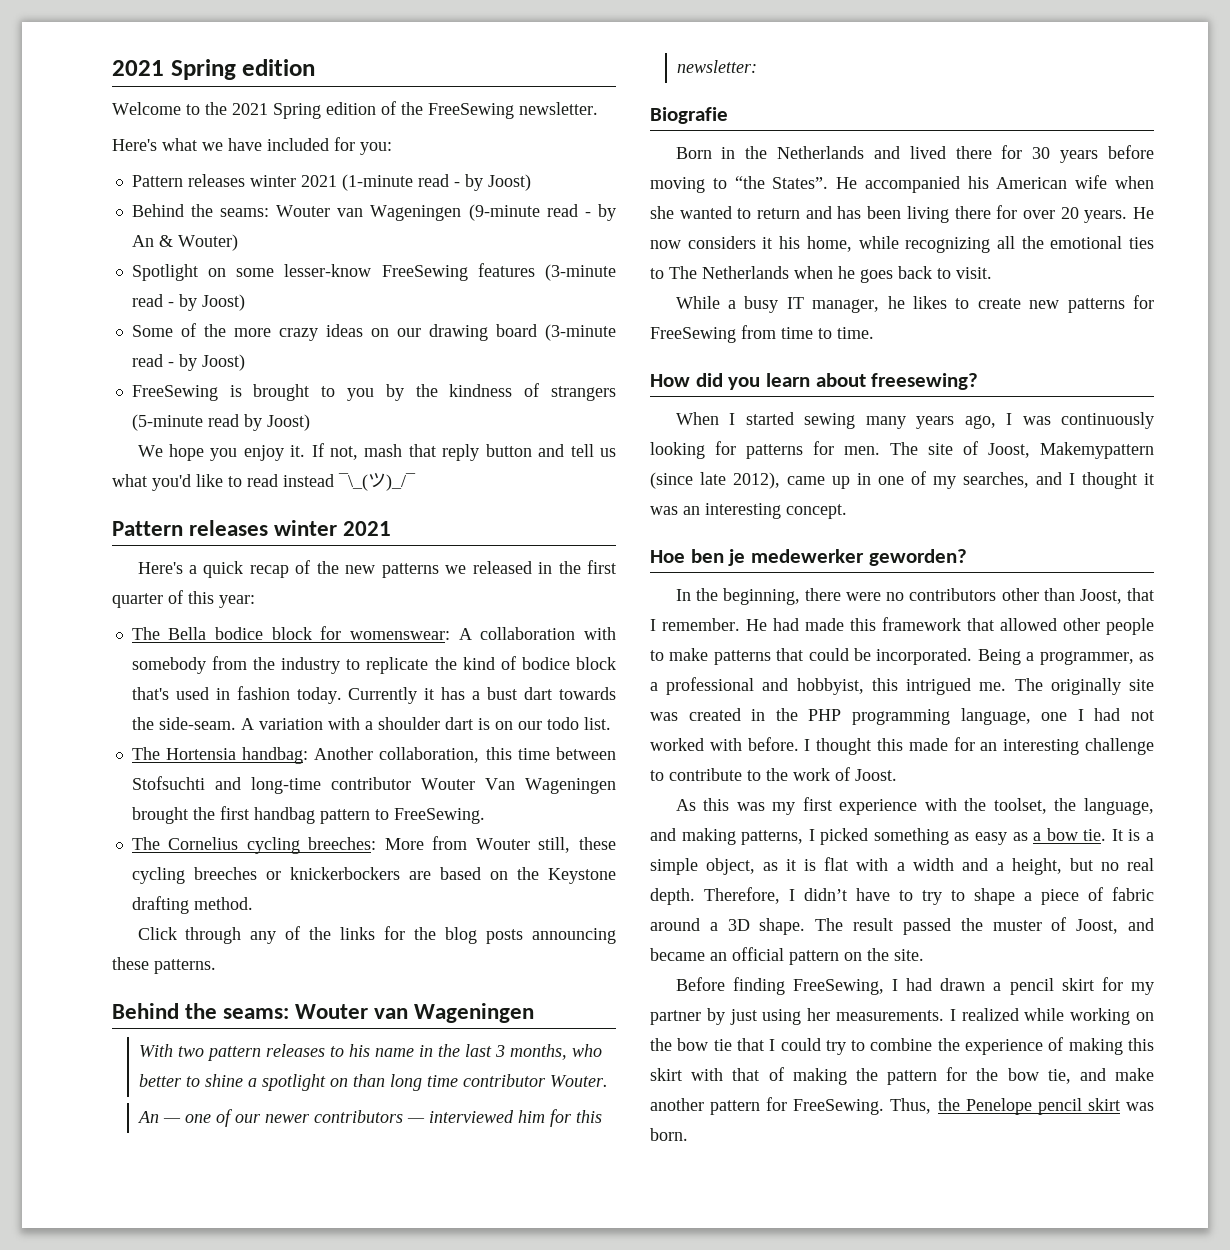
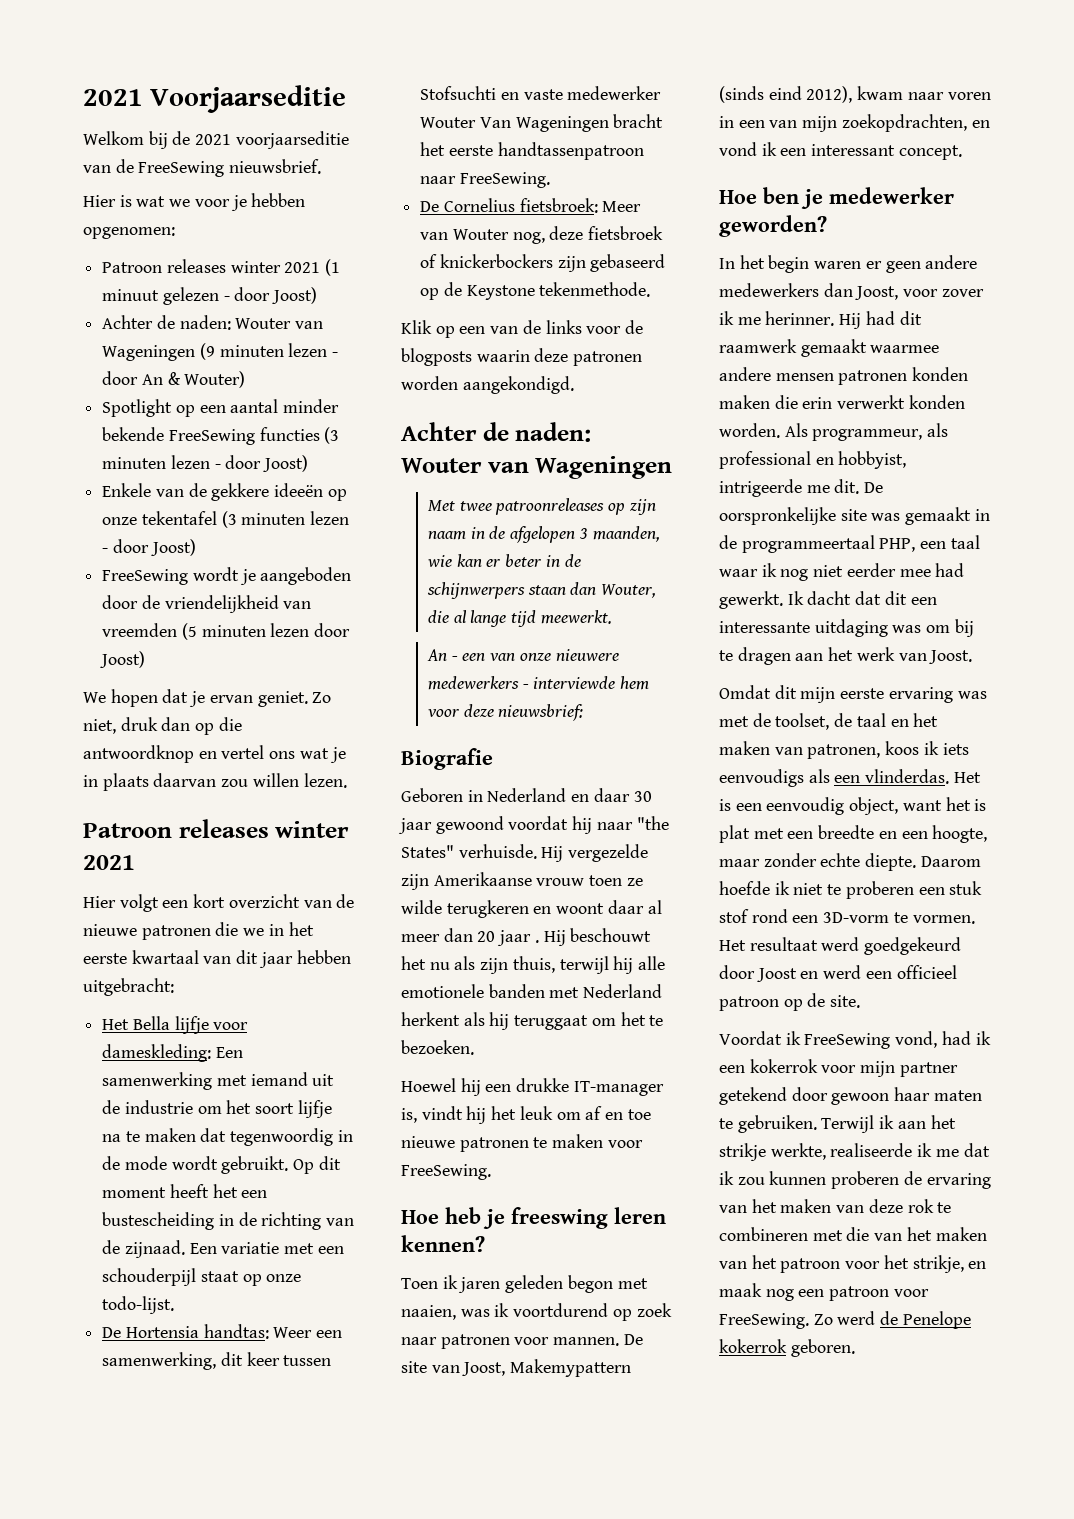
[112,59,316,80] [112,101,598,119] [112,137,392,155] [131,174,531,191] [131,204,616,221] [131,234,238,251] [131,263,616,281] [131,294,245,311] [131,323,616,341] [131,354,245,371] [131,383,616,401] [131,414,310,431] [137,443,616,461] [112,473,416,491] [112,520,392,536] [137,560,617,578] [112,590,255,608] [131,626,616,640] [131,656,616,674] [131,686,616,704] [131,717,611,730] [131,747,616,764] [131,776,616,794] [131,806,485,824] [131,836,616,854] [131,867,616,884] [131,896,253,914] [137,926,616,944] [112,957,216,974] [112,1003,535,1023] [139,1044,603,1061] [139,1074,609,1091] [138,1109,603,1127] [677,60,758,73] [650,107,728,124] [675,145,1154,163] [650,175,1154,193] [650,205,1154,223] [650,236,1154,253] [650,266,992,283] [675,295,1154,313] [650,325,874,343] [650,373,979,390] [675,412,1154,429] [650,441,1154,459] [650,471,1154,489] [650,503,781,519] 2021 Spring edition // Welcome to the 2021 Spring edition of the FreeSewing newsletter. // Here's what we have included for you: // Pattern releases winter 2021 (1-minute read - by Joost) // Behind the seams: Wouter van Wageningen (9-minute read - by An & Wouter) // Spotlight on some lesser-know FreeSewing features (3-minute read - by Joost) // Some of the more crazy ideas on our drawing board (3-minute read - by Joost) // FreeSewing is brought to you by the kindness of strangers (5-minute read by Joost) // We hope you enjoy it. If not, mash that reply button and tell us what you'd like to read instead ¯\_(ツ)_/¯ // Pattern releases winter 2021 // Here's a quick recap of the new patterns we released in the first quarter of this year: // The Bella bodice block for womenswear: A collaboration with somebody from the industry to replicate the kind of bodice block that's used in fashion today. Currently it has a bust dart towards the side-seam. A variation with a shoulder dart is on our todo list. // The Hortensia handbag: Another collaboration, this time between Stofsuchti and long-time contributor Wouter Van Wageningen brought the first handbag pattern to FreeSewing. // The Cornelius cycling breeches: More from Wouter still, these cycling breeches or knickerbockers are based on the Keystone drafting method. // Click through any of the links for the blog posts announcing these patterns. // Behind the seams: Wouter van Wageningen // With two pattern releases to his name in the last 3 months, who better to shine a spotlight on than long time contributor Wouter. // An — one of our newer contributors — interviewed him for this newsletter: // Biografie // Born in the Netherlands and lived there for 30 years before moving to “the States”. He accompanied his American wife when she wanted to return and has been living there for over 20 years. He now considers it his home, while recognizing all the emotional ties to The Netherlands when he goes back to visit. // While a busy IT manager, he likes to create new patterns for FreeSewing from time to time. // How did you learn about freesewing? // When I started sewing many years ago, I was continuously looking for patterns for men. The site of Joost, Makemypattern (since late 2012), came up in one of my searches, and I thought it was an interesting -> [83,85,347,113] [83,131,349,149] [83,159,322,177] [83,193,306,211] [83,227,175,239] [102,259,341,276] [102,287,318,305] [102,315,324,330] [102,343,339,361] [102,371,246,388] [102,399,340,417] [102,427,340,445] [102,455,309,472] [102,483,347,501] [102,511,350,528] [102,539,196,556] [102,567,352,585] [102,595,312,613] [102,623,351,640] [100,651,146,668] [83,689,332,707] [83,717,242,735] [83,745,346,763] [83,773,347,791] [83,819,350,838] [83,855,135,870] [83,894,355,912] [83,922,314,940] [83,950,351,968] [83,978,174,996] [102,1016,249,1034] [102,1044,243,1062] [102,1072,335,1090] [102,1100,332,1118] [102,1128,353,1146] [102,1156,341,1174] [102,1184,268,1198] [102,1212,355,1230] [102,1240,344,1258] [102,1268,302,1286] [102,1296,175,1314] [102,1324,343,1339] [102,1352,332,1370] [420,86,662,100] [420,114,664,132] [420,142,644,160] [420,172,550,188] [420,198,642,213] [420,226,664,244] [420,254,666,272] [420,282,651,300] [401,320,644,338] [401,348,643,366] [401,376,574,394] [401,422,592,442] [401,456,673,479] [427,498,656,515] [427,526,660,543] [426,554,581,567] [426,582,657,599] [427,610,612,627] [426,649,619,661] [427,676,650,690] [427,704,584,721] [401,748,493,770] [401,788,652,802] [398,816,669,834] [401,844,649,862] [401,872,643,890] [401,900,662,918] [401,928,652,946] [401,956,666,974] [401,984,663,998] [401,1012,664,1030] [401,1040,474,1055] [401,1078,664,1096] [401,1106,651,1124] [401,1134,643,1152] [401,1164,491,1180] [401,1207,666,1229] [401,1235,485,1252] [401,1275,648,1293] [401,1303,672,1321] [401,1334,643,1349] [401,1359,632,1377] [719,86,991,103] [719,114,990,132] [719,142,896,156] 2021 Voorjaarseditie // Welkom bij de 2021 voorjaarseditie van de FreeSewing nieuwsbrief. // Hier is wat we voor je hebben opgenomen: // Patroon releases winter 2021 (1 minuut gelezen - door Joost) // Achter de naden: Wouter van Wageningen (9 minuten lezen - door An & Wouter) // Spotlight op een aantal minder bekende FreeSewing functies (3 minuten lezen - door Joost) // Enkele van de gekkere ideeën op onze tekentafel (3 minuten lezen - door Joost) // FreeSewing wordt je aangeboden door de vriendelijkheid van vreemden (5 minuten lezen door Joost) // We hopen dat je ervan geniet. Zo niet, druk dan op die antwoordknop en vertel ons wat je in plaats daarvan zou willen lezen. // Patroon releases winter 2021 // Hier volgt een kort overzicht van de nieuwe patronen die we in het eerste kwartaal van dit jaar hebben uitgebracht: // Het Bella lijfje voor dameskleding: Een samenwerking met iemand uit de industrie om het soort lijfje na te maken dat tegenwoordig in de mode wordt gebruikt. Op dit moment heeft het een bustescheiding in de richting van de zijnaad. Een variatie met een schouderpijl staat op onze todo-lijst. // De Hortensia handtas: Weer een samenwerking, dit keer tussen Stofsuchti en vaste medewerker Wouter Van Wageningen bracht het eerste handtassenpatroon naar FreeSewing. // De Cornelius fietsbroek: Meer van Wouter nog, deze fietsbroek of knickerbockers zijn gebaseerd op de Keystone tekenmethode. // Klik op een van de links voor de blogposts waarin deze patronen worden aangekondigd. // Achter de naden: Wouter van Wageningen // Met twee patroonreleases op zijn naam in de afgelopen 3 maanden, wie kan er beter in de schijnwerpers staan dan Wouter, die al lange tijd meewerkt. // An - een van onze nieuwere medewerkers - interviewde hem voor deze nieuwsbrief: // Biografie // Geboren in Nederland en daar 30 jaar gewoond voordat hij naar "the States" verhuisde. Hij vergezelde zijn Amerikaanse vrouw toen ze wilde terugkeren en woont daar al meer dan 20 jaar . Hij beschouwt het nu als zijn thuis, terwijl hij alle emotionele banden met Nederland herkent als hij teruggaat om het te bezoeken. // Hoewel hij een drukke IT-manager is, vindt hij het leuk om af en toe nieuwe patronen te maken voor FreeSewing. // Hoe heb je freeswing leren kennen? // Toen ik jaren geleden begon met naaien, was ik voortdurend op zoek naar patronen voor mannen. De site van Joost, Makemypattern (sinds eind 2012), kwam naar voren in een van mijn zoekopdrachten, en vond ik een interessant
[695,588,1154,605] [650,617,1154,635] [650,648,1154,665] [650,677,1154,695] [650,708,1154,725] [650,737,1154,755] [650,767,897,781] [675,797,1154,815] [650,828,1154,845] [650,857,1154,875] [650,887,1154,905] [650,917,1154,935] [650,947,924,965] [675,977,1154,995] [650,1008,1154,1025] [650,1037,1154,1055] [650,1067,1154,1085] [650,1097,1154,1115] [650,1128,688,1141] the beginning, there were no contributors other than Joost, that I remember. He had made this framework that allowed other people to make patterns that could be incorporated. Being a programmer, as a professional and hobbyist, this intrigued me. The originally site was created in the PHP programming language, one I had not worked with before. I thought this made for an interesting challenge to contribute to the work of Joost. // As this was my first experience with the toolset, the language, and making patterns, I picked something as easy as a bow tie. It is a simple object, as it is flat with a width and a height, but no real depth. Therefore, I didn’t have to try to shape a piece of fabric around a 3D shape. The result passed the muster of Joost, and became an official pattern on the site. // Before finding FreeSewing, I had drawn a pencil skirt for my partner by just using her measurements. I realized while working on the bow tie that I could try to combine the experience of making this skirt with that of making the pattern for the bow tie, and make another pattern for FreeSewing. Thus, the Penelope pencil skirt was born. -> [739,255,978,273] [719,283,984,300] [719,311,922,329] [719,339,940,357] [719,367,969,385] [719,395,965,409] [719,423,949,441] [719,451,907,469] [719,479,884,497] [719,507,990,525] [719,535,980,553] [719,563,965,581] [719,591,937,609] [719,619,974,637] [719,647,973,665] [719,685,987,703] [719,713,939,730] [719,741,969,759] [719,769,981,787] [719,797,987,815] [719,825,988,843] [719,853,981,871] [719,881,983,899] [719,909,975,924] [719,937,962,955] [719,965,957,982] [719,993,861,1011] [719,1031,991,1049] [719,1059,958,1077] [719,1087,982,1105] [719,1115,956,1133] [719,1143,990,1161] [719,1171,991,1189] [719,1199,952,1213] [719,1227,987,1241] [719,1255,987,1273] [719,1283,929,1301] [719,1311,971,1329] [719,1339,855,1357] het begin waren er geen andere medewerkers dan Joost, voor zover ik me herinner. Hij had dit raamwerk gemaakt waarmee andere mensen patronen konden maken die erin verwerkt konden worden. Als programmeur, als professional en hobbyist, intrigeerde me dit. De oorspronkelijke site was gemaakt in de programmeertaal PHP, een taal waar ik nog niet eerder mee had gewerkt. Ik dacht dat dit een interessante uitdaging was om bij te dragen aan het werk van Joost. // Omdat dit mijn eerste ervaring was met de toolset, de taal en het maken van patronen, koos ik iets eenvoudigs als een vlinderdas. Het is een eenvoudig object, want het is plat met een breedte en een hoogte, maar zonder echte diepte. Daarom hoefde ik niet te proberen een stuk stof rond een 3D-vorm te vormen. Het resultaat werd goedgekeurd door Joost en werd een officieel patroon op de site. // Voordat ik FreeSewing vond, had ik een kokerrok voor mijn partner getekend door gewoon haar maten te gebruiken. Terwijl ik aan het strikje werkte, realiseerde ik me dat ik zou kunnen proberen de ervaring van het maken van deze rok te combineren met die van het maken van het patroon voor het strikje, en maak nog een patroon voor FreeSewing. Zo werd de Penelope kokerrok geboren.

